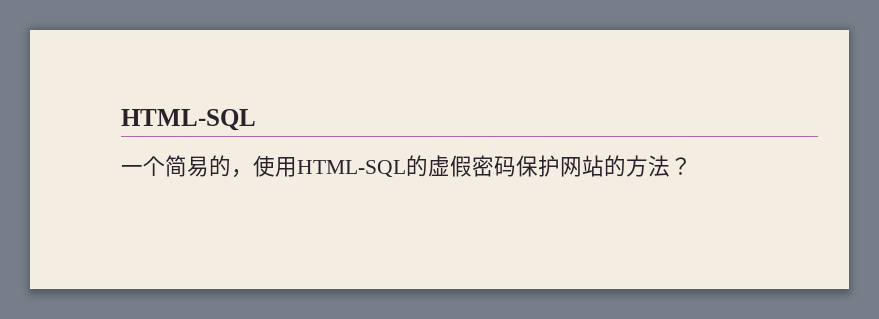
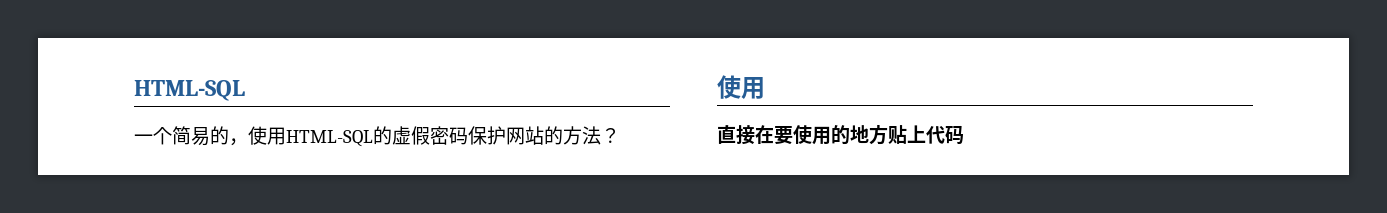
(692, 166) none -> [717,75,765,99] [717,124,964,145] // 使用 // 直接在要使用的地方贴上代码

